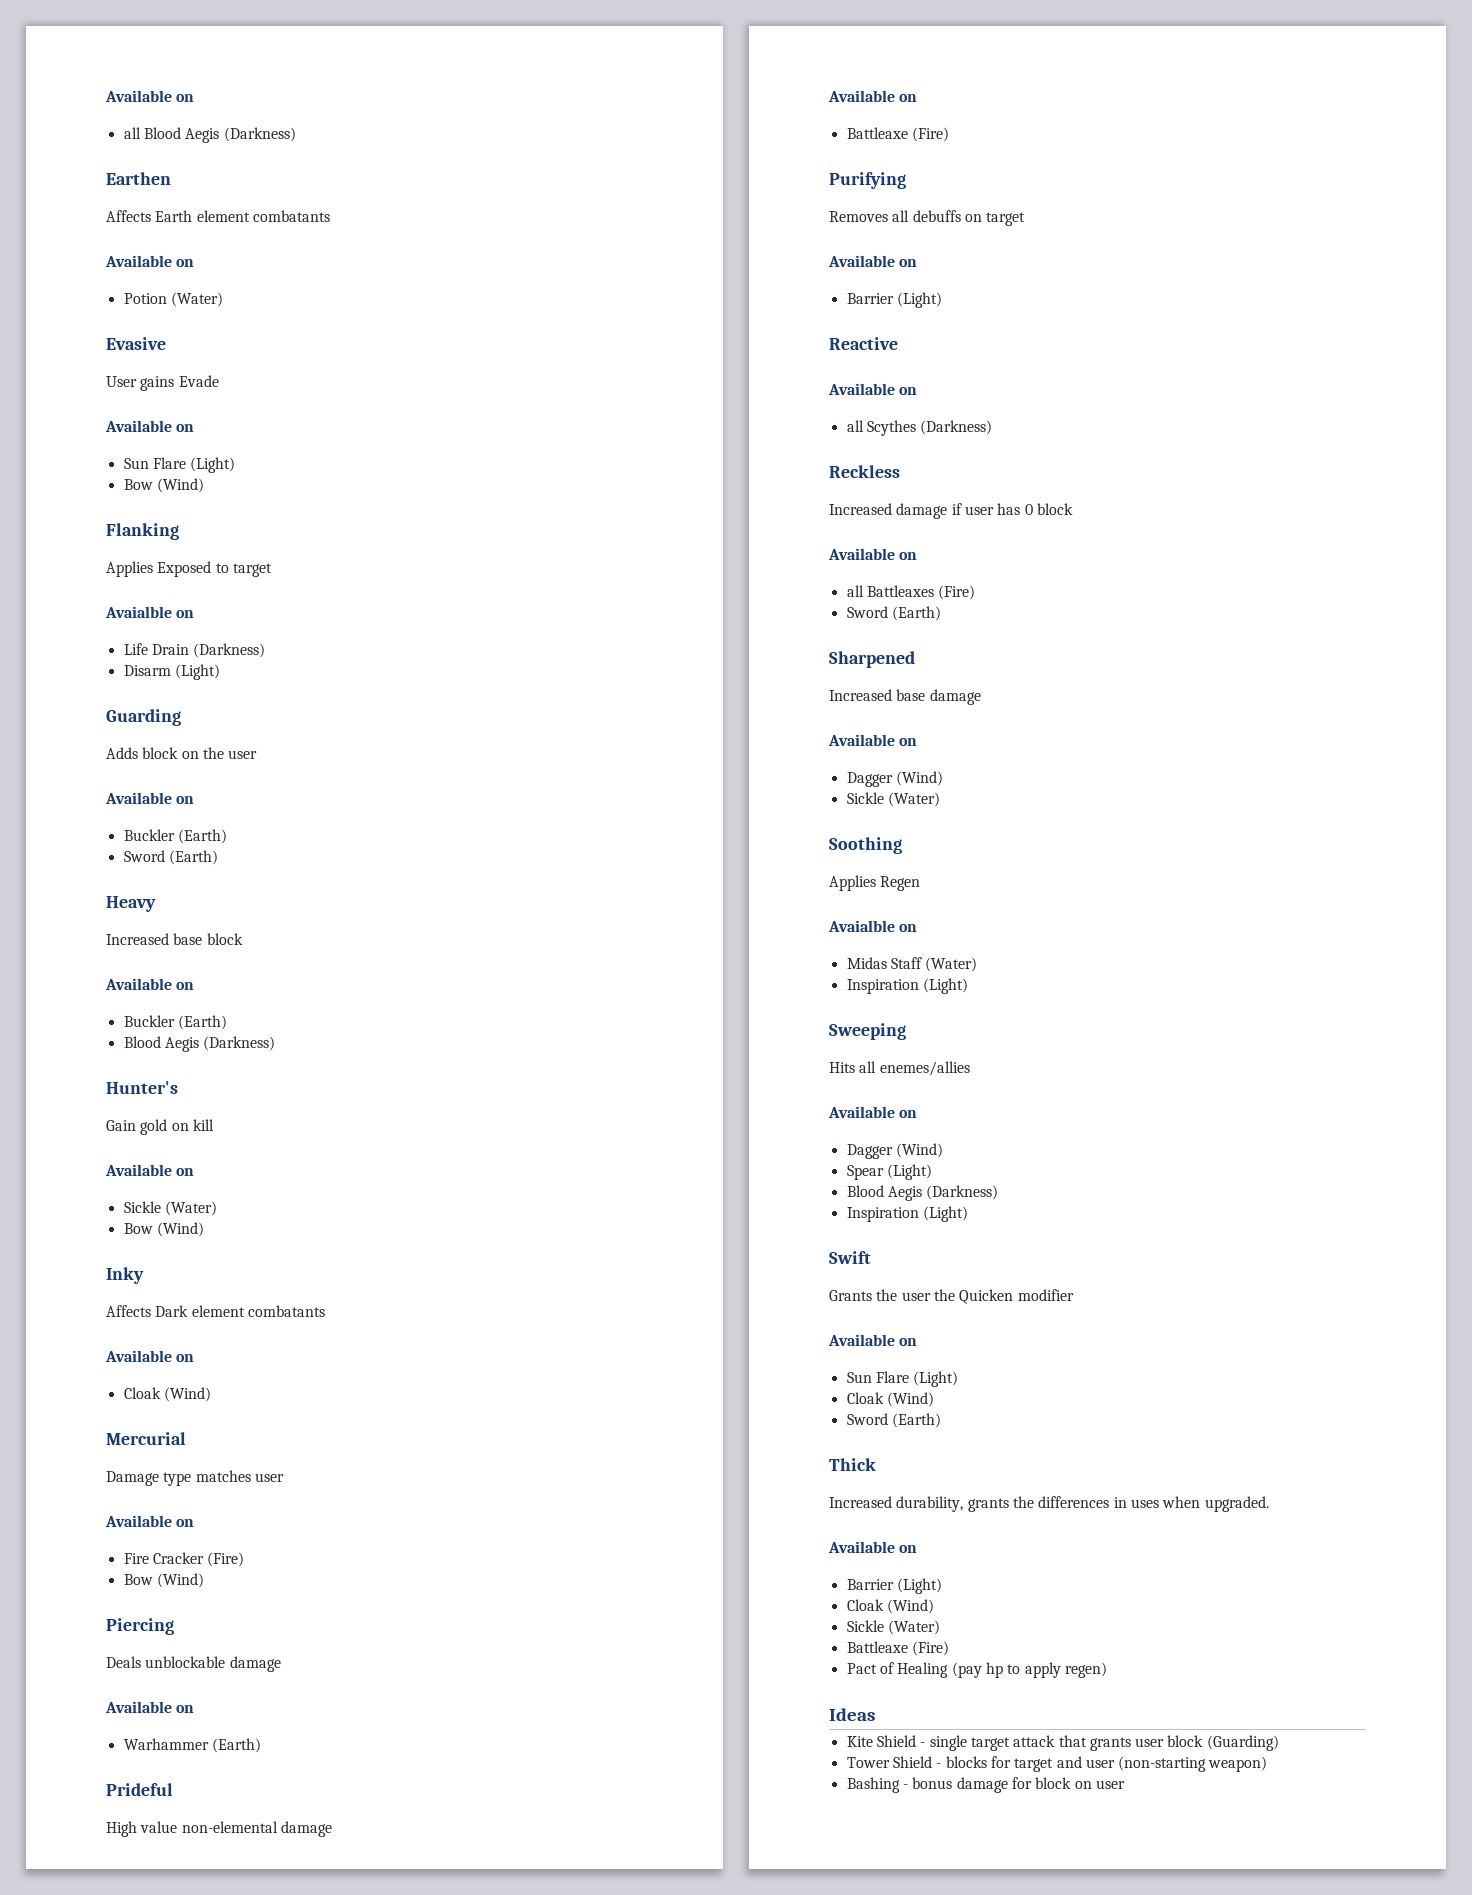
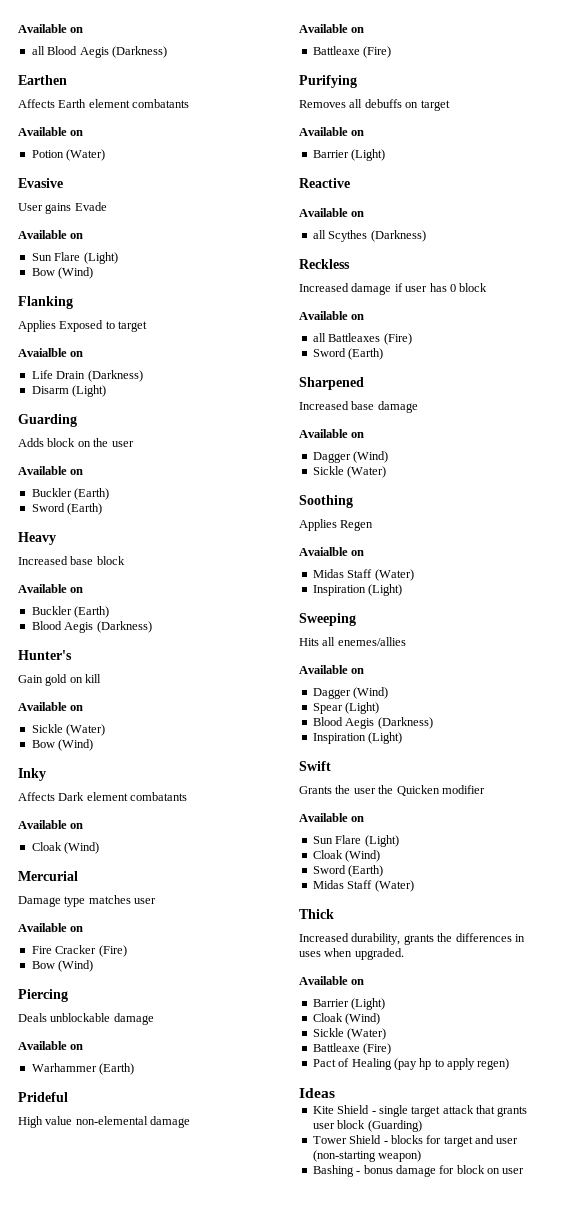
(941, 1420) none -> [312,880,414,892] // Midas Staff (Water)

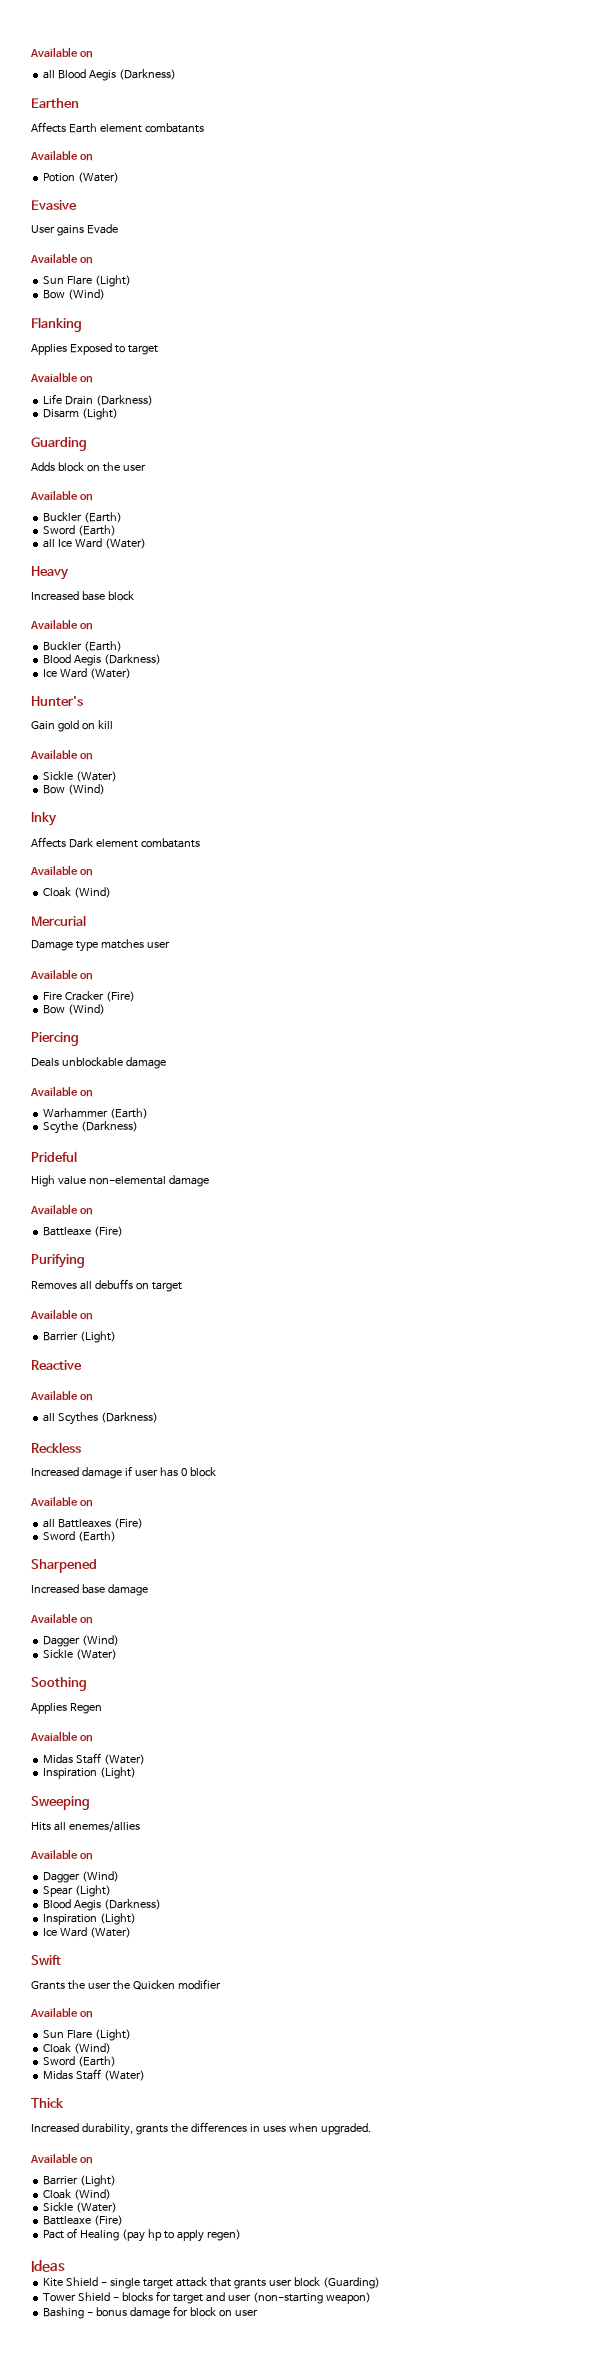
(103, 509) none -> [43,538,147,549] // all Ice Ward (Water)
(152, 627) none -> [43,668,132,679] // Ice Ward (Water)
(135, 1069) none -> [43,1121,139,1134] // Scythe (Darkness)
(403, 738) none -> [43,1927,132,1938] // Ice Ward (Water)

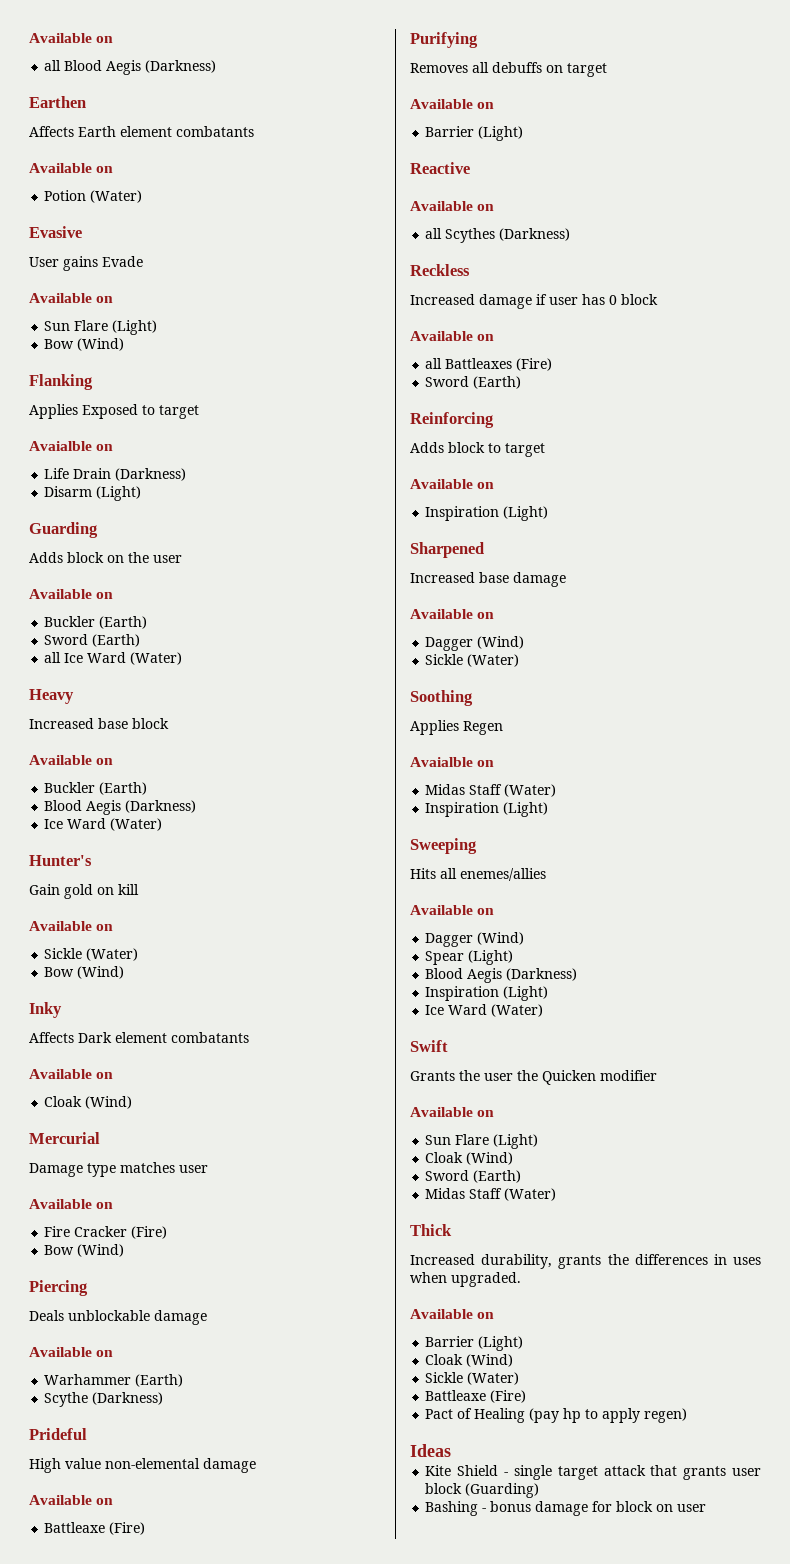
(117, 1536) none -> [410,412,494,428] [410,442,545,457] [410,479,495,489] [425,506,549,521] // Reinforcing // Adds block to target // Available on // Inspiration (Light)
[43,2291,371,2304] // Tower Shield - blocks for target and user (non-starting weapon) -> (540, 1490) none

